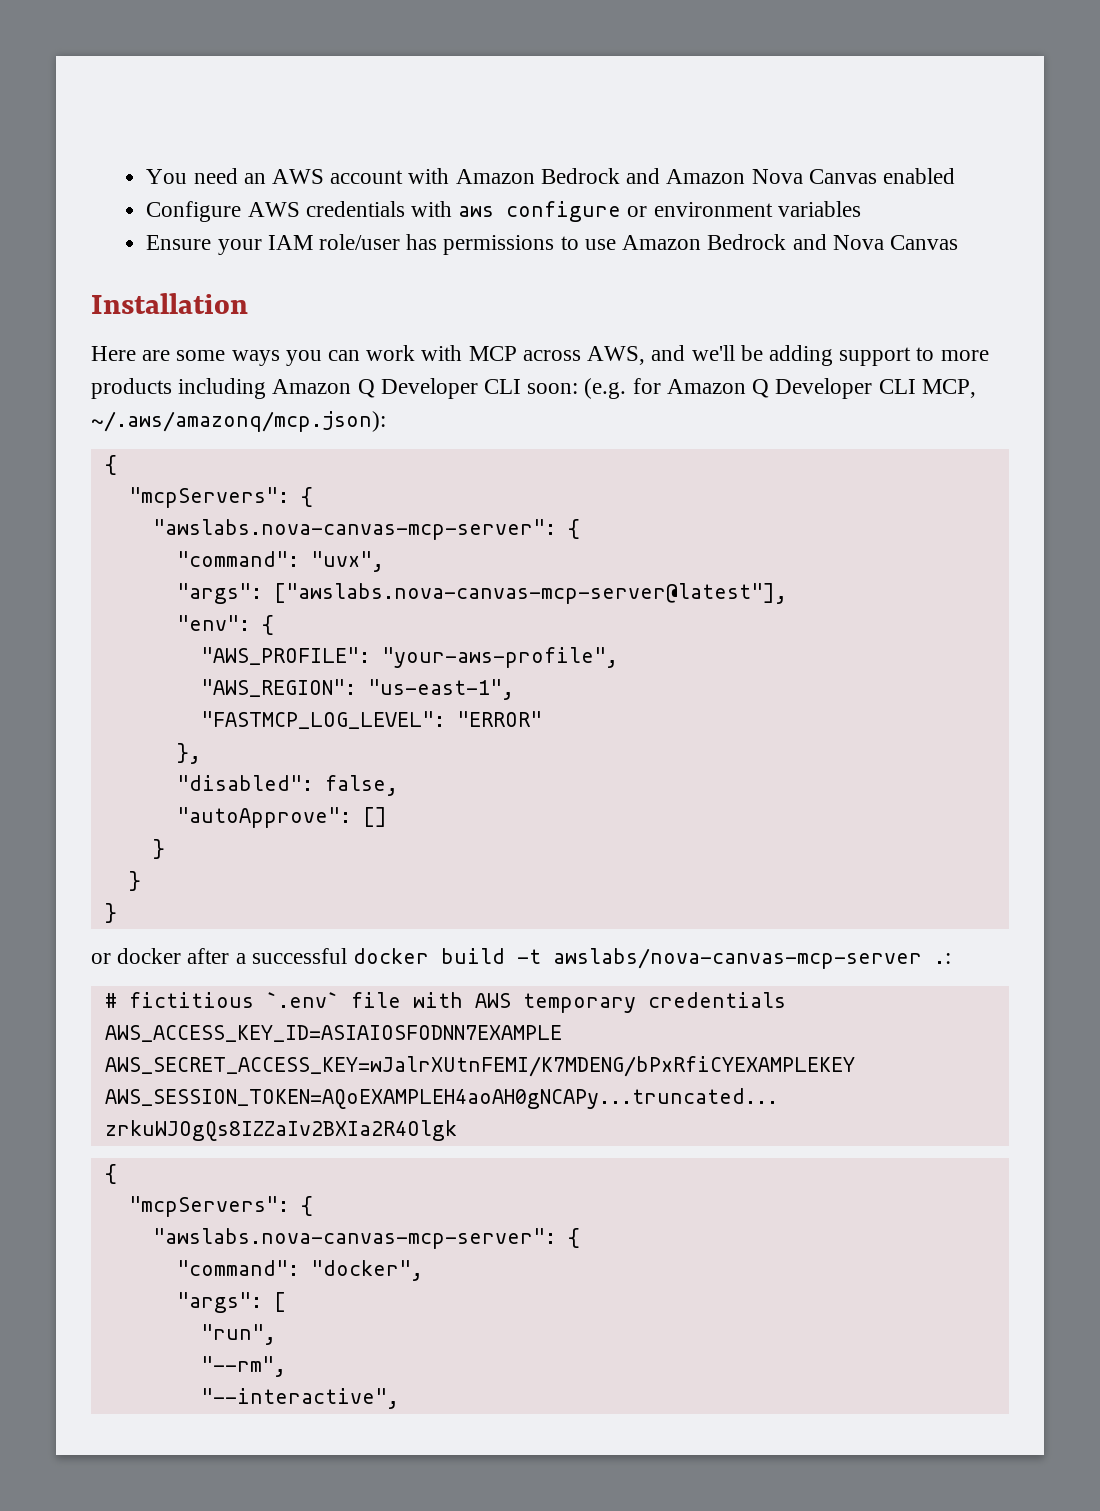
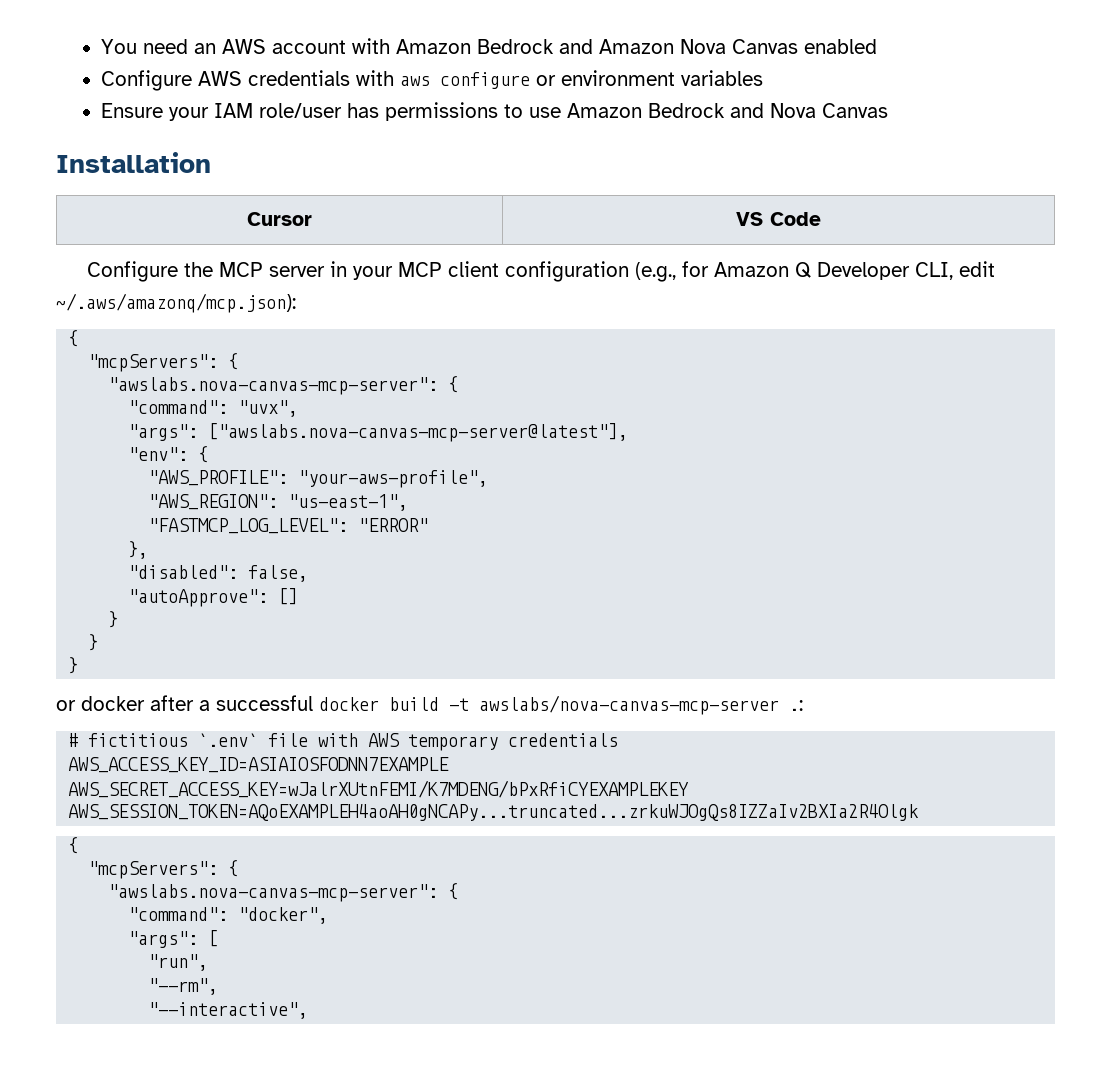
[91,345,989,366] [91,378,627,399] // Here are some ways you can work with MCP across AWS, and we'll be adding support to more products including Amazon Q Developer CLI soon: (e.g. -> [247,212,312,226] [735,212,821,226] [86,261,676,282] // Cursor | VS Code // Configure the MCP server in your MCP client configuration (e.g.,
[878,379,976,398] CLI MCP, -> [914,261,995,280] CLI, edit

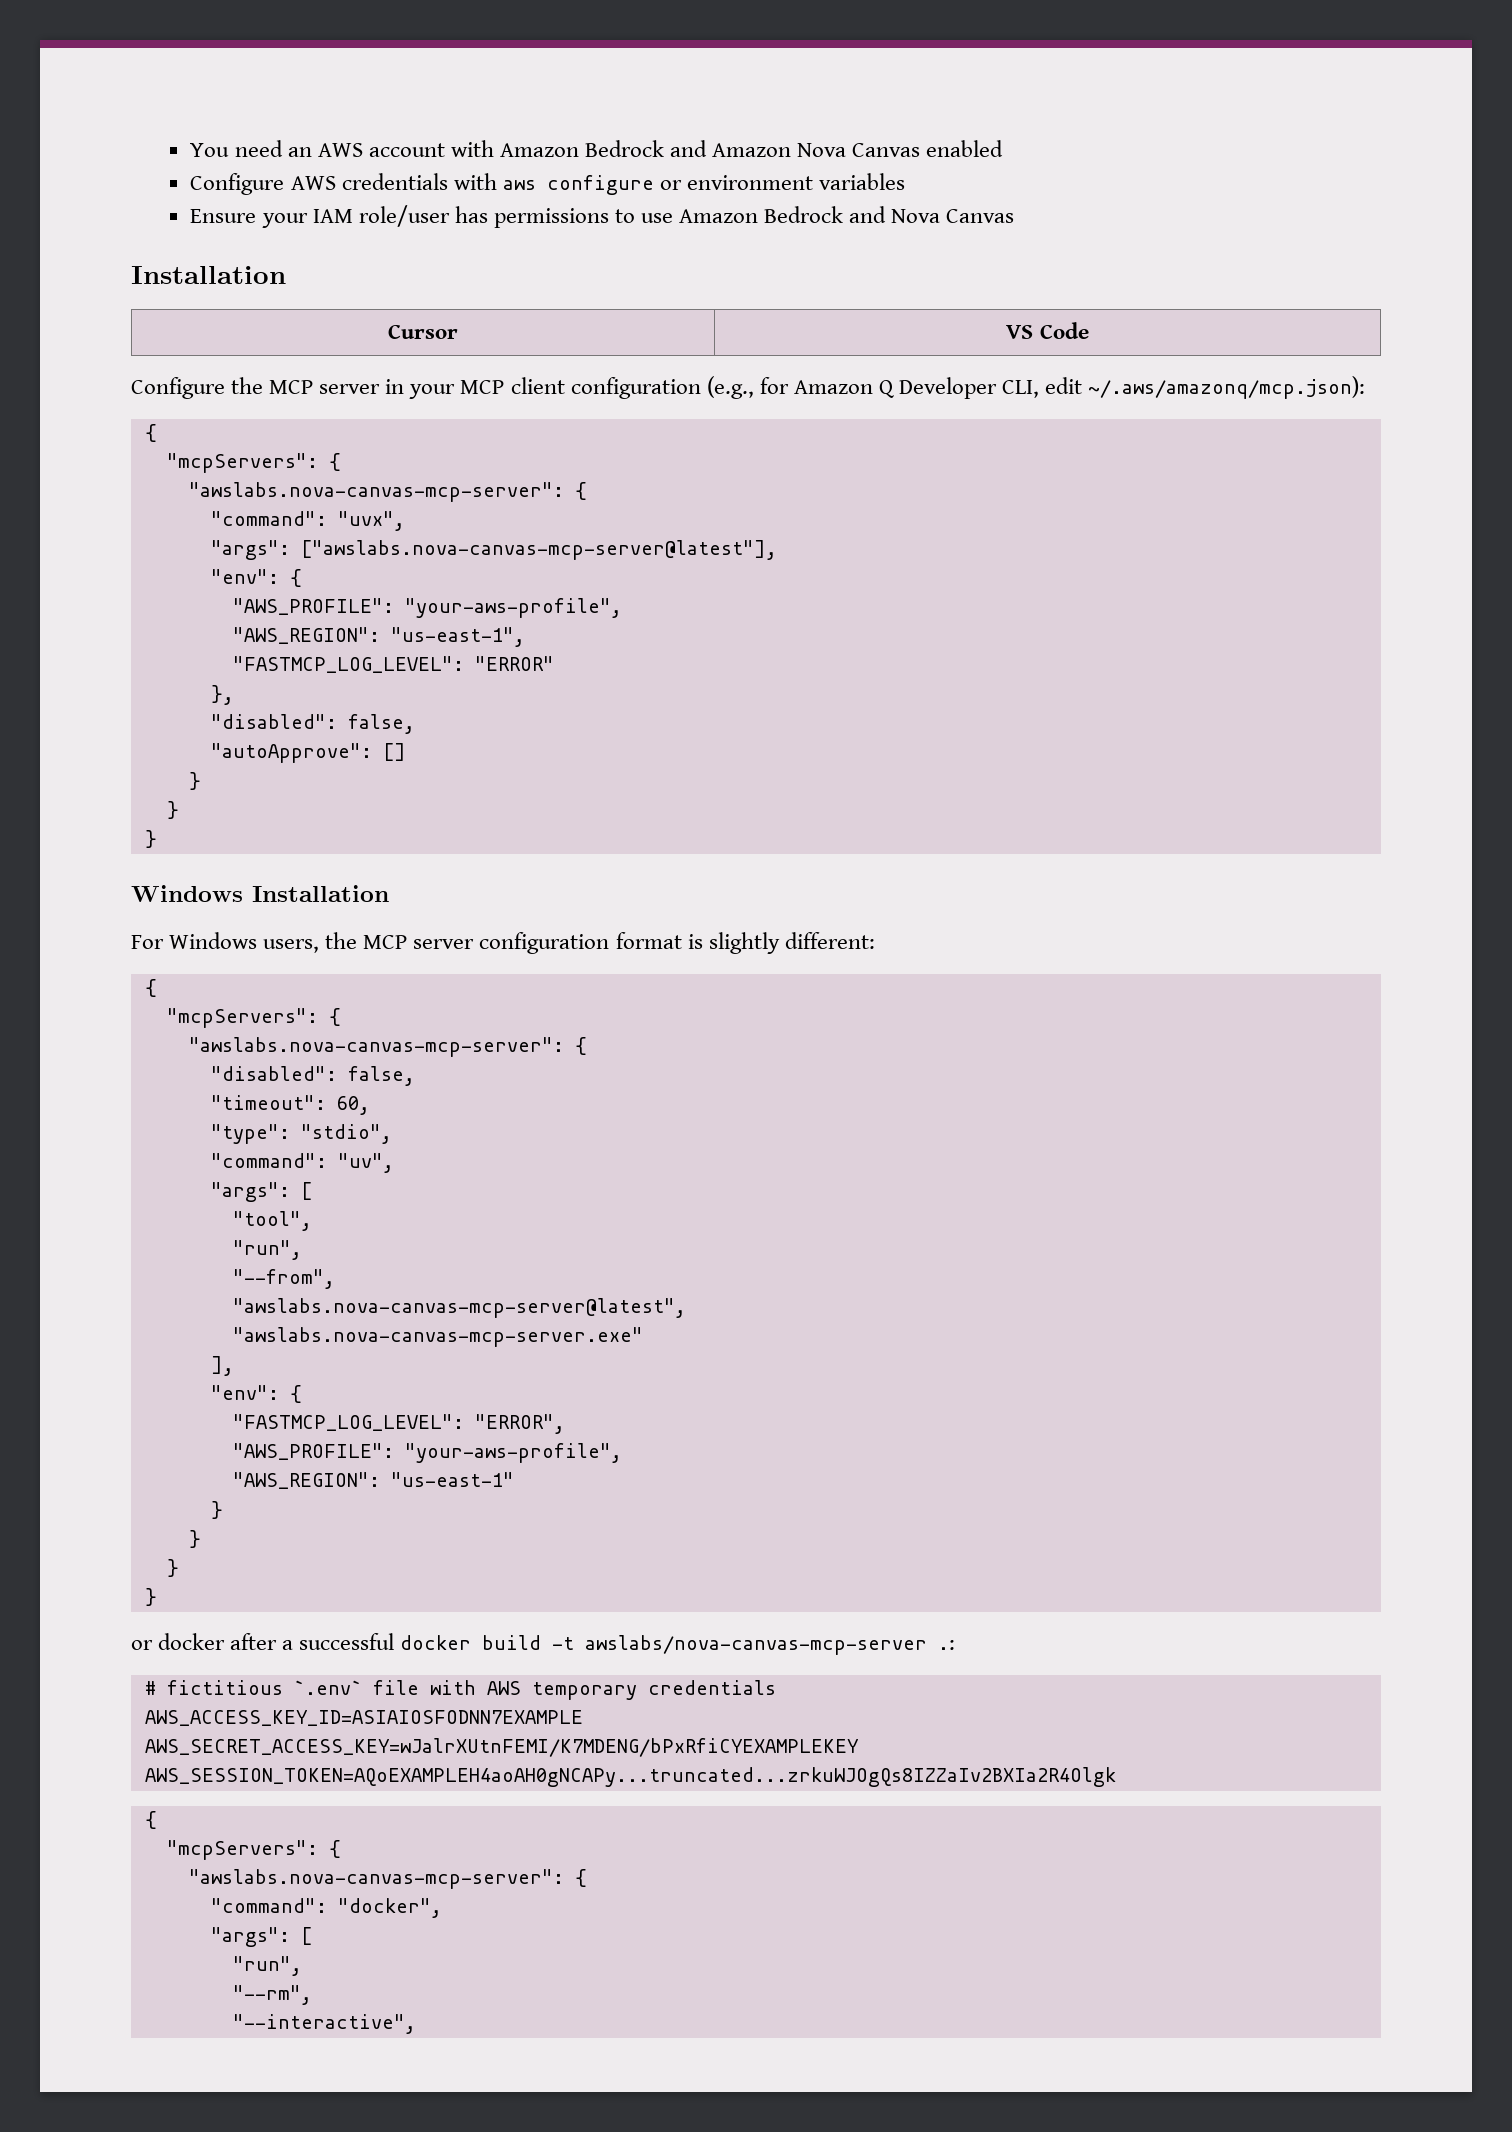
(79, 665) none -> [131,885,389,902] [131,932,875,954] [144,979,157,997] [166,1008,341,1028] [188,1037,587,1057] [210,1066,415,1086] [210,1095,370,1115] [210,1124,392,1144] [210,1153,394,1173] [210,1182,312,1202] [232,1211,312,1231] [232,1240,302,1260] [232,1269,335,1289] [232,1298,686,1318] [232,1327,643,1347] [210,1356,234,1376] [210,1385,302,1403] [232,1414,565,1434] [232,1443,622,1463] [232,1472,514,1489] [210,1501,223,1519] [188,1530,201,1548] [166,1559,179,1577] [144,1588,157,1606] // Windows Installation // For Windows users, the MCP server configuration format is slightly different: // { // "mcpServers": { // "awslabs.nova-canvas-mcp-server": { // "disabled": false, // "timeout": 60, // "type": "stdio", // "command": "uv", // "args": [ // "tool", // "run", // "--from", // "awslabs.nova-canvas-mcp-server@latest", // "awslabs.nova-canvas-mcp-server.exe" // ], // "env": { // "FASTMCP_LOG_LEVEL": "ERROR", // "AWS_PROFILE": "your-aws-profile", // "AWS_REGION": "us-east-1" // } // } // } // }

